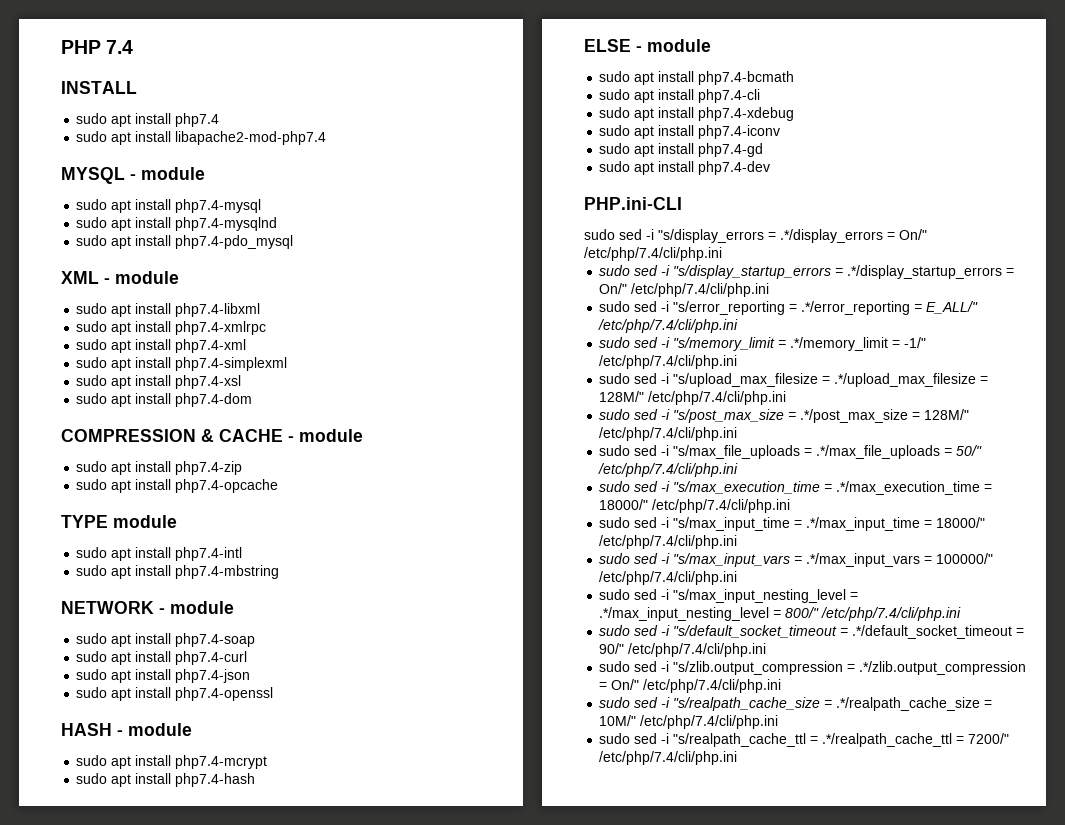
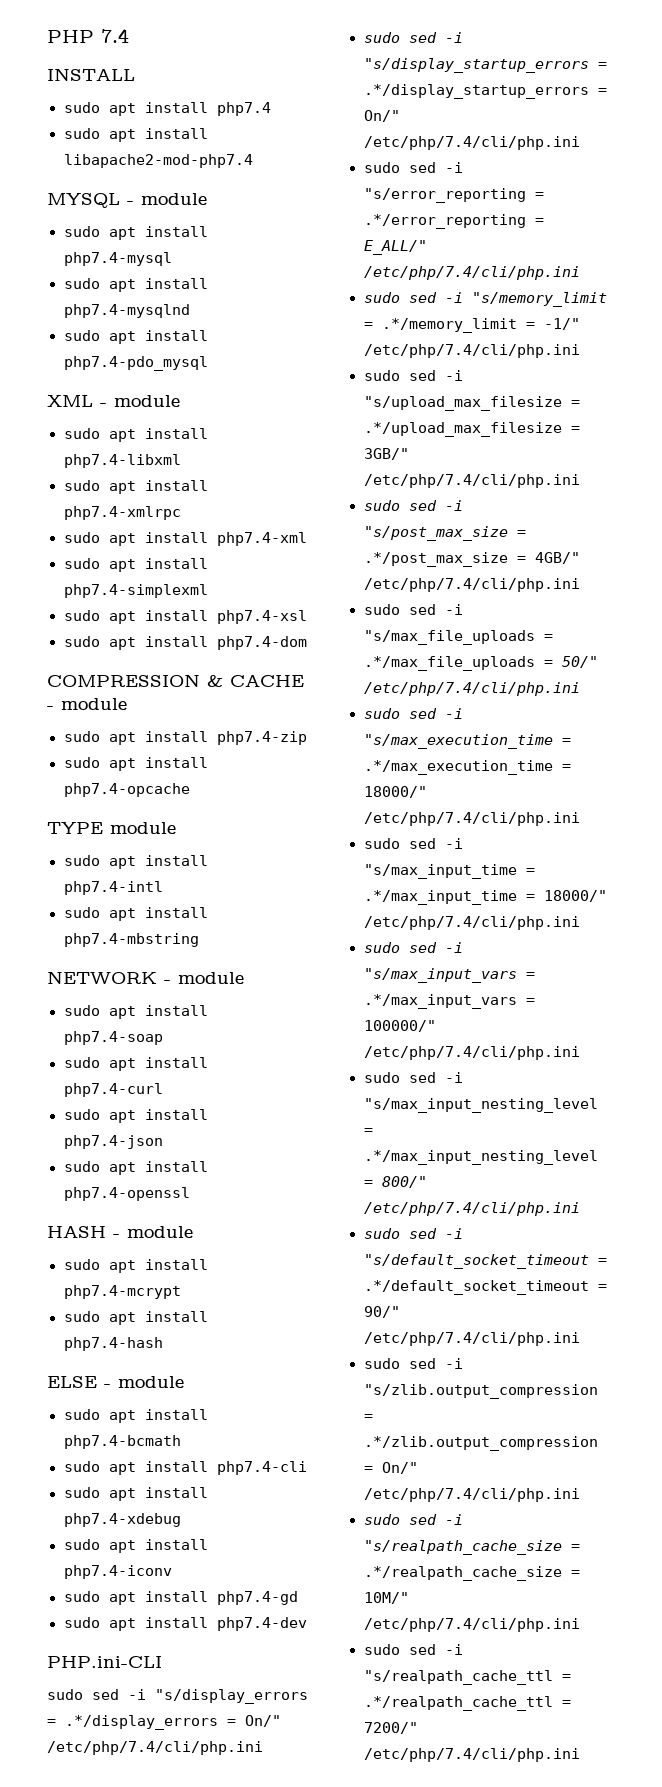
[599,391,645,402] 128M/" -> [363,448,409,460] 3GB/"
[924,409,970,420] 128M/" -> [534,552,580,564] 4GB/"

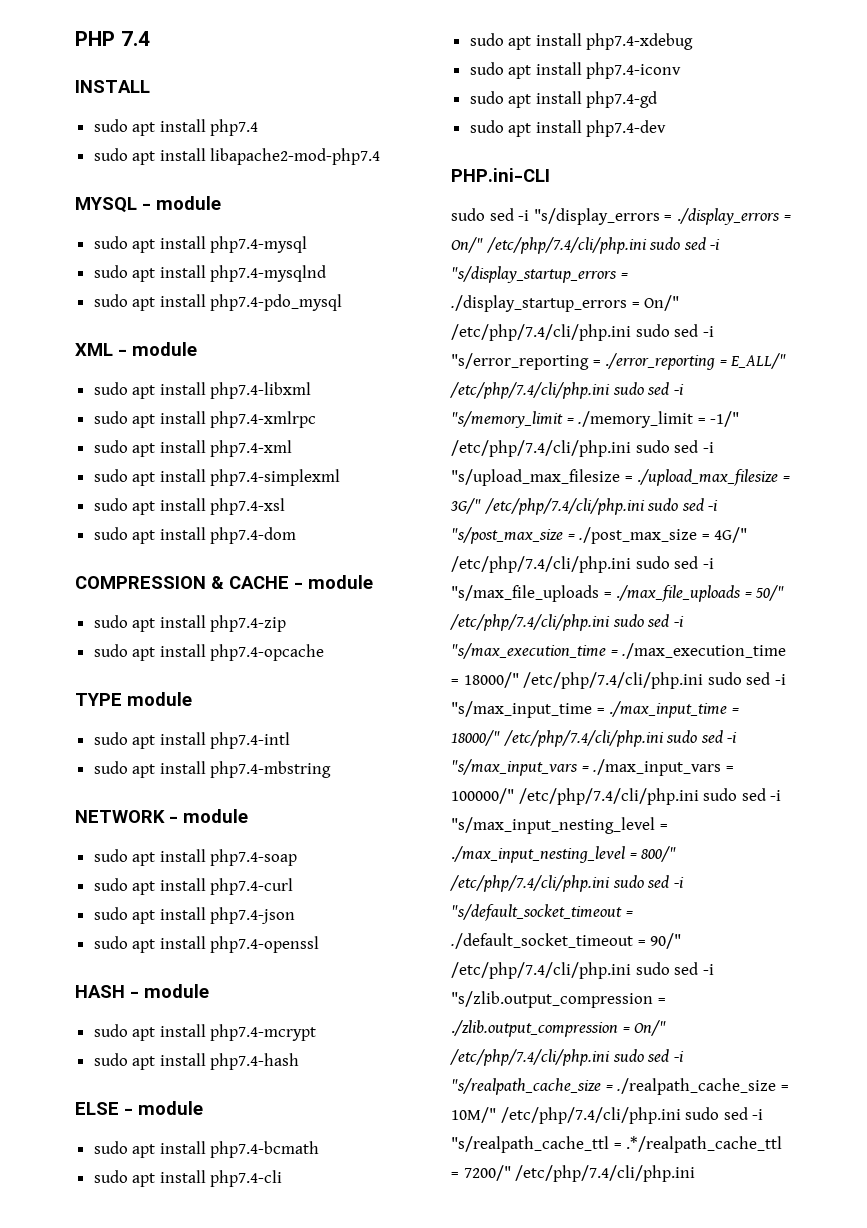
[65,1715,281,1730] [47,1741,263,1755] .*/display_errors = On/" /etc/php/7.4/cli/php.ini // -> [676,208,791,225] [451,237,647,254] ./display_errors = On/" /etc/php/7.4/cli/php.ini
[363,84,607,99] [363,110,400,122] [363,136,580,150] .*/display_startup_errors = On/" /etc/php/7.4/cli/php.ini // -> [451,295,680,312] [451,324,631,341] ./display_startup_errors = On/" /etc/php/7.4/cli/php.ini
[363,214,526,229] .*/error_reporting -> [605,353,716,370] ./error_reporting
(580, 273) // -> (610, 390) none
[381,318,517,333] .*/memory_limit -> [578,411,694,428] ./memory_limit
(580, 351) // -> (631, 448) none
[363,422,580,437] [363,448,409,460] [363,474,580,488] .*/upload_max_filesize = 3GB/" /etc/php/7.4/cli/php.ini // -> [637,469,790,486] [450,498,645,515] ./upload_max_filesize = 3G/" /etc/php/7.4/cli/php.ini
[363,552,580,567] [363,578,580,592] .*/post_max_size = 4GB/" /etc/php/7.4/cli/php.ini // -> [579,527,748,544] [451,556,631,573] ./post_max_size = 4G/" /etc/php/7.4/cli/php.ini
[363,656,535,671] .*/max_file_uploads -> [616,585,742,602] ./max_file_uploads
(580, 689) // -> (610, 622) none
[363,760,571,775] [363,786,427,798] [363,812,580,826] .*/max_execution_time = 18000/" /etc/php/7.4/cli/php.ini // -> [622,643,787,659] [451,672,704,689] ./max_execution_time = 18000/" /etc/php/7.4/cli/php.ini
[363,890,607,905] [363,916,580,930] .*/max_input_time = 18000/" /etc/php/7.4/cli/php.ini // -> [609,701,739,718] [451,730,664,747] ./max_input_time = 18000/" /etc/php/7.4/cli/php.ini
[363,994,517,1009] .*/max_input_vars -> [593,759,722,776] ./max_input_vars
(580, 1053) // -> (699, 796) none
[363,1150,598,1165] .*/max_input_nesting_level -> [451,846,625,863] ./max_input_nesting_level
(580, 1209) // -> (610, 883) none
[363,1280,589,1295] .*/default_socket_timeout -> [451,933,633,949] ./default_socket_timeout
(580, 1339) // -> (631, 970) none
[363,1436,598,1451] [363,1462,418,1474] [363,1488,580,1502] .*/zlib.output_compression = On/" /etc/php/7.4/cli/php.ini // -> [451,1020,667,1037] [450,1049,610,1066] ./zlib.output_compression = On/" /etc/php/7.4/cli/php.ini
[363,1566,562,1581] .*/realpath_cache_size -> [617,1078,777,1095] ./realpath_cache_size
(580, 1625) // -> (681, 1115) none

